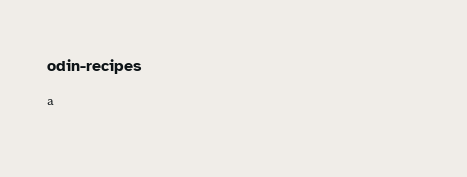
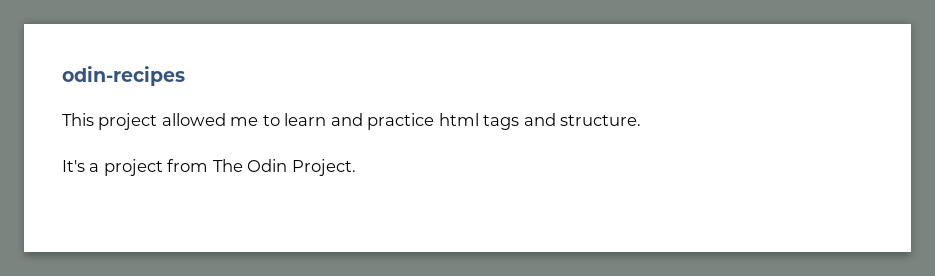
[47,99,54,105] a -> [62,113,642,130] [62,159,356,176] This project allowed me to learn and practice html tags and structure. // It's a project from The Odin Project.

